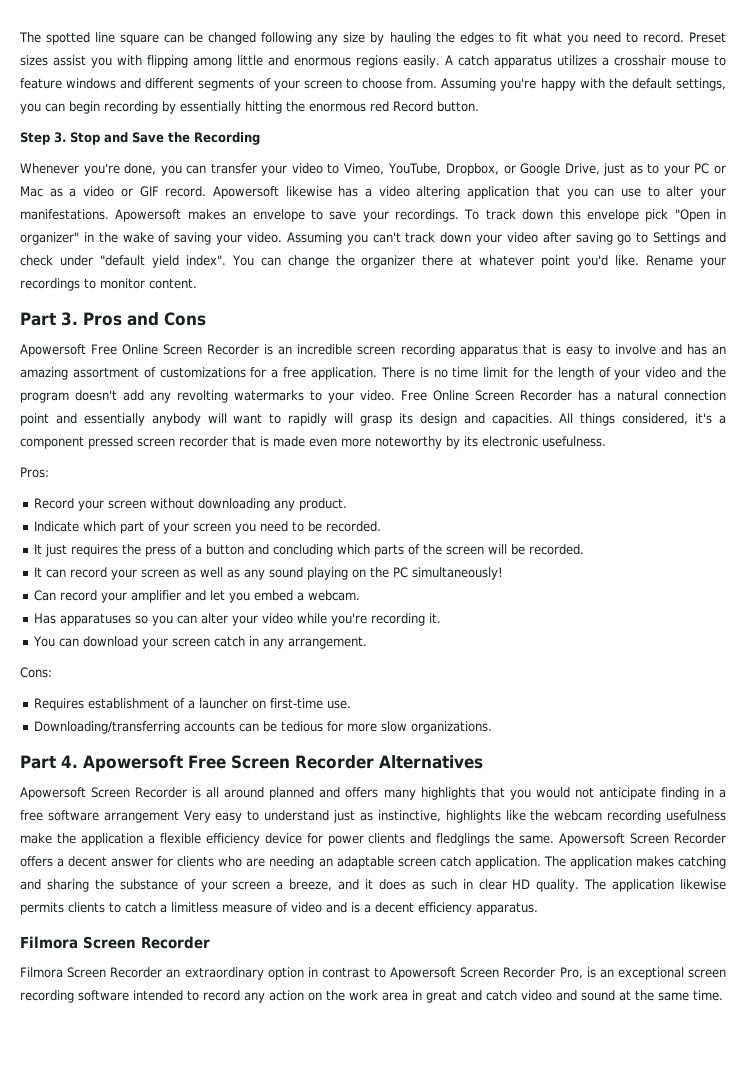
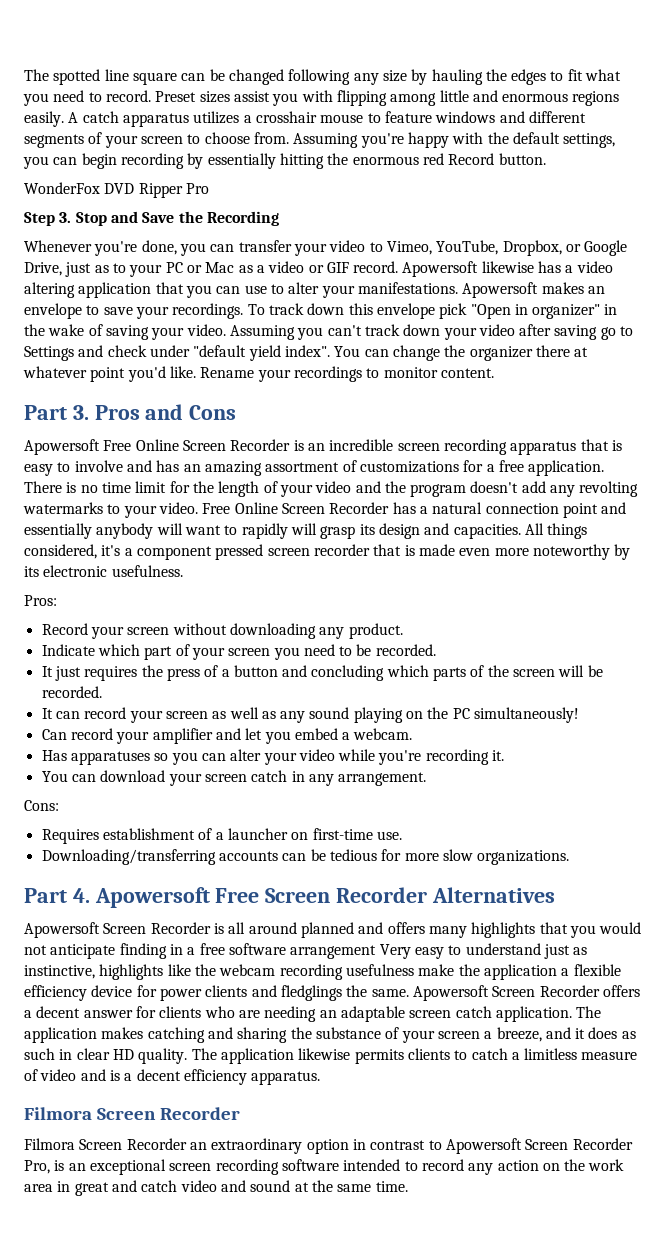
(479, 106) none -> [24,182,209,198] // WonderFox DVD Ripper Pro

